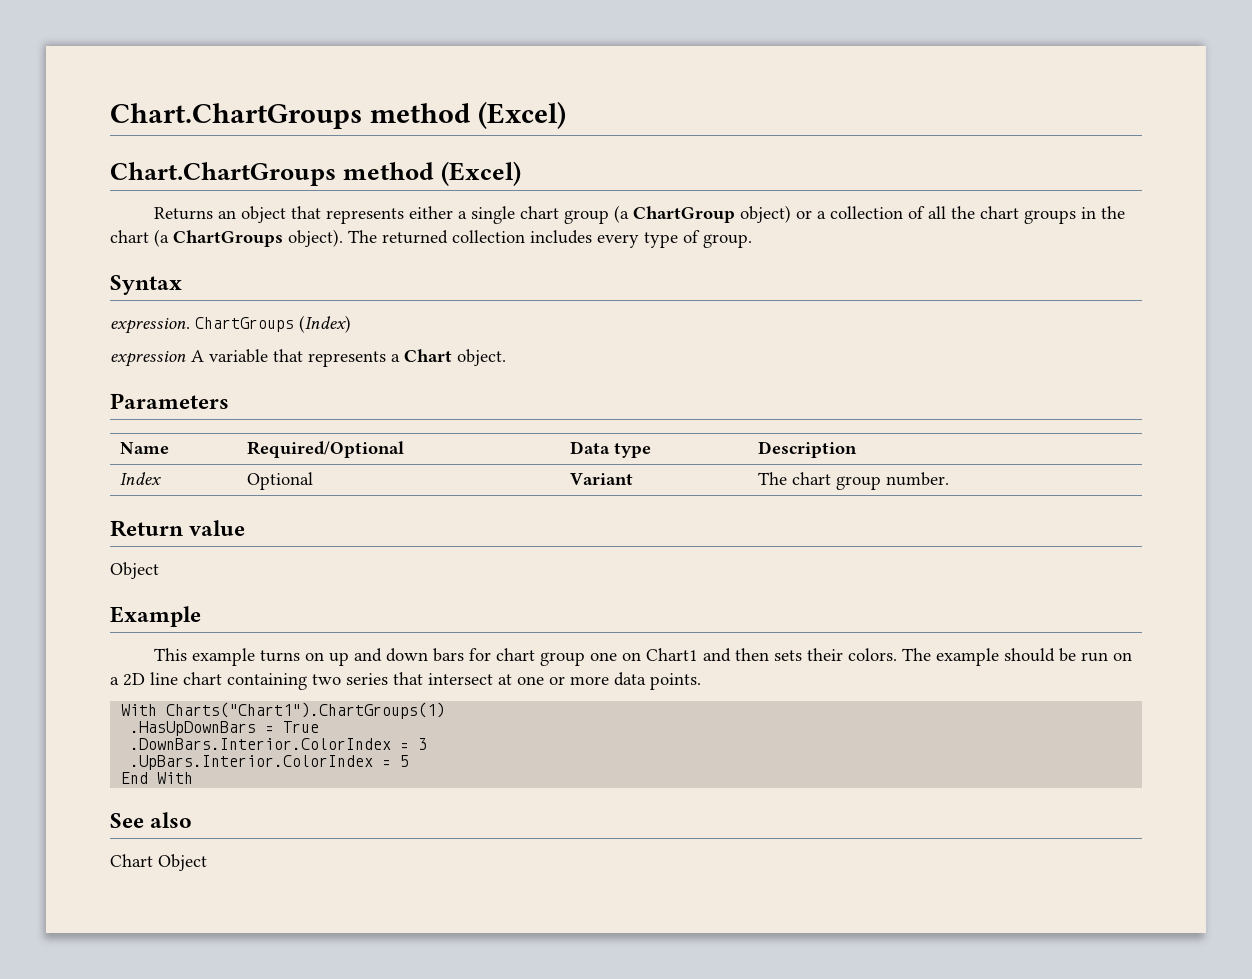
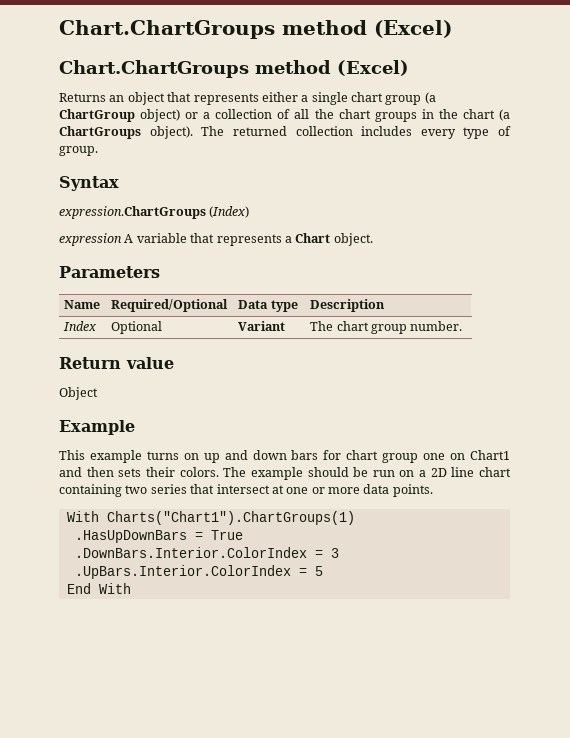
[110,317,294,334] expression. ChartGroups -> [59,206,206,219] expression.ChartGroups
[110,812,193,828] [110,854,207,871] // See also // Chart Object -> (131, 588) none

